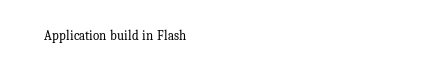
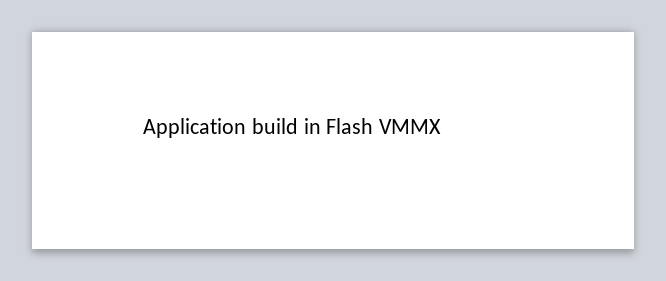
(186, 34) none -> [379,119,442,134] VMMX

